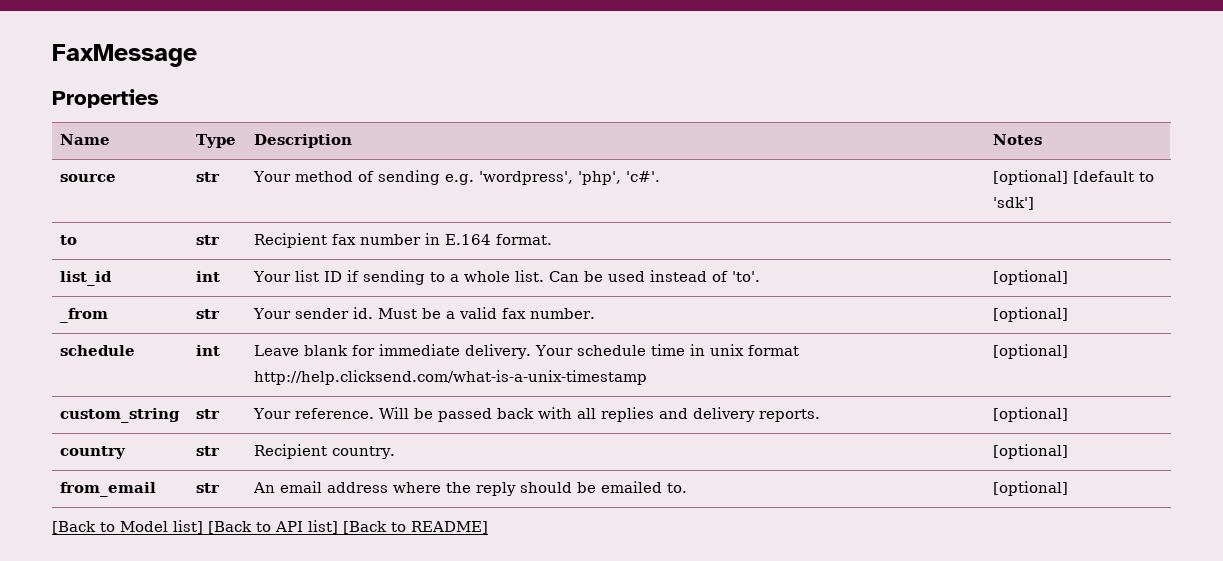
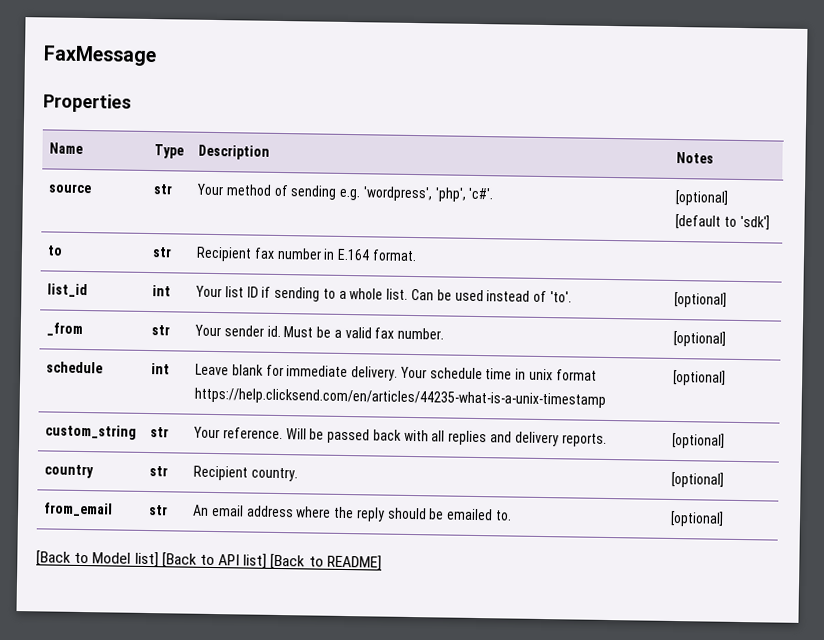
[254,370,648,385] http://help.clicksend.com/what-is-a-unix-timestamp -> [193,387,606,408] https://help.clicksend.com/en/articles/44235-what-is-a-unix-timestamp

